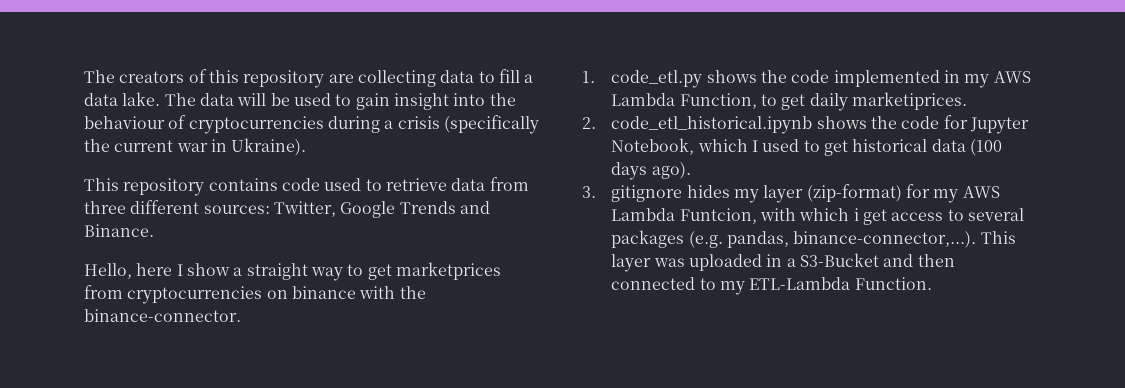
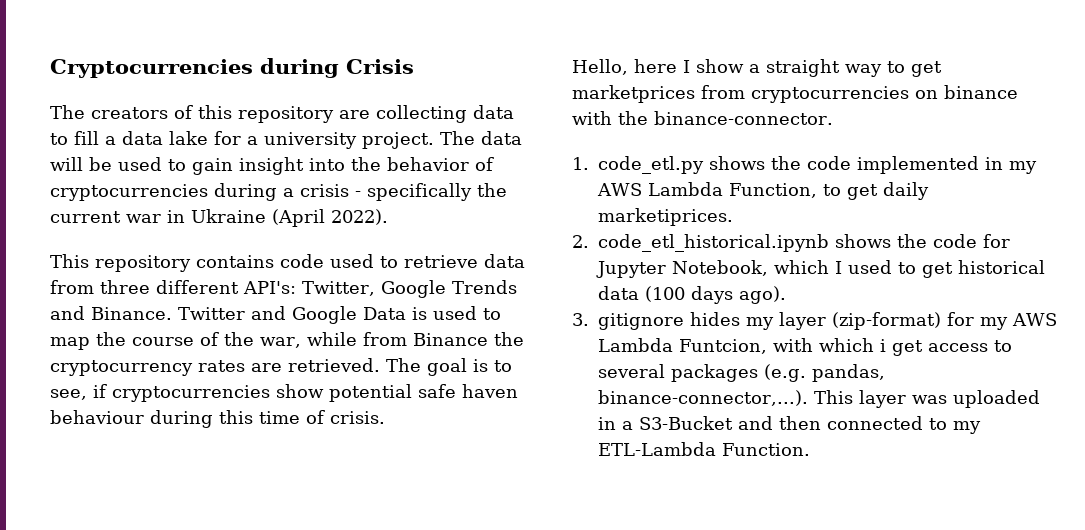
(84, 76) none -> [50,58,414,78] Cryptocurrencies during Crisis //
[122,92,161,106] lake. -> [169,131,434,149] lake for a university project.
[84,116,165,129] behaviour -> [387,157,469,171] behavior
[443,115,539,134] (specifically -> [355,183,472,201] - specifically
[231,138,307,156] Ukraine). -> [191,209,388,227] Ukraine (April 2022).
[203,205,270,214] sources: -> [243,281,296,294] API's:
(154, 230) none -> [178,306,501,324] [50,332,524,350] [50,358,512,376] [50,384,518,402] [50,410,385,428] Twitter and Google Data is used to map the course of the war, while from Binance the cryptocurrency rates are retrieved. The goal is to see, if cryptocurrencies show potential safe haven behaviour during this time of crisis.

